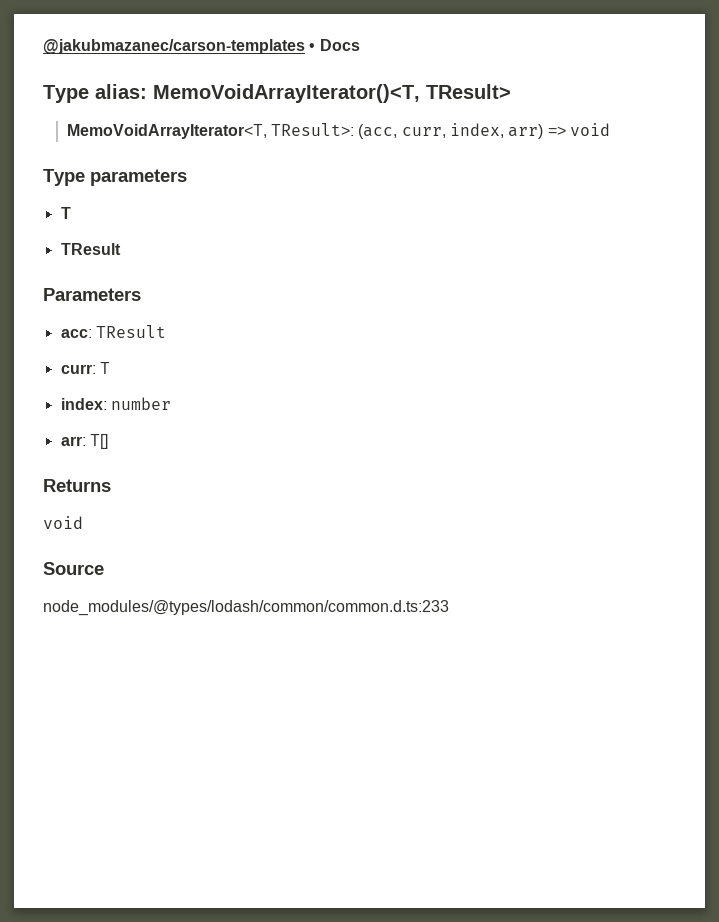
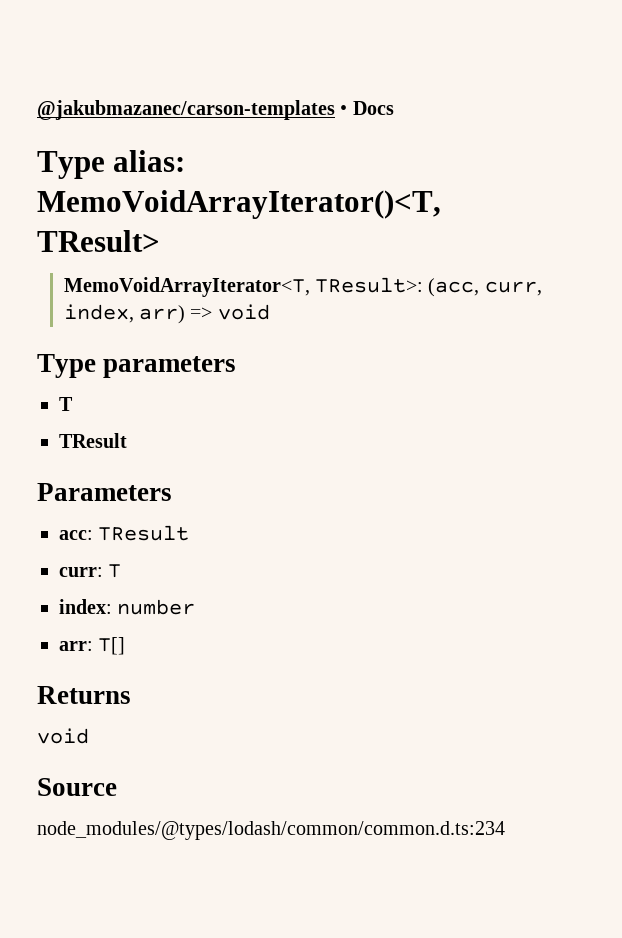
[43,600,449,616] node_modules/@types/lodash/common/common.d.ts:233 -> [37,821,505,840] node_modules/@types/lodash/common/common.d.ts:234

